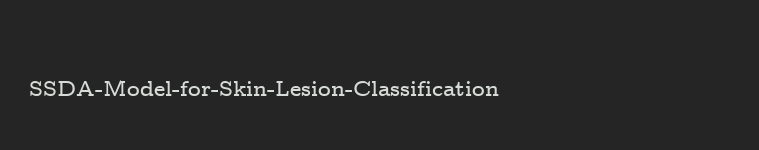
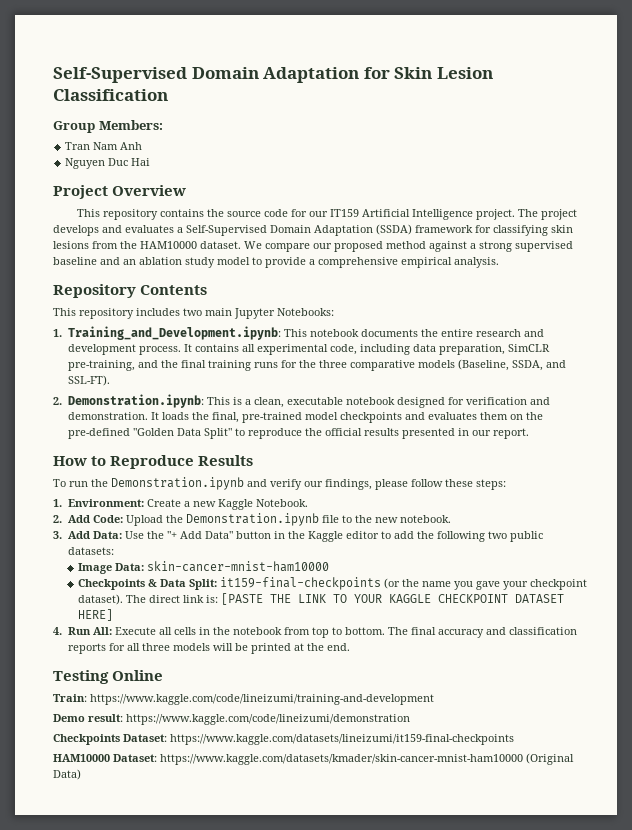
[29,79,499,96] SSDA-Model-for-Skin-Lesion-Classification -> [53,67,493,83] [53,89,168,101] [53,120,163,133] [65,142,143,150] [65,158,151,169] [53,185,187,199] [77,209,578,220] [53,224,573,236] [53,241,573,252] [53,257,499,268] [53,284,208,298] [53,308,334,319] [53,326,544,340] [67,344,550,355] [67,359,566,371] [67,375,110,386] [53,394,550,408] [67,412,543,423] [67,428,529,439] [53,455,254,469] [53,477,506,490] [53,499,308,510] [53,513,451,526] [53,531,543,542] [67,547,114,555] [77,561,329,574] [77,577,587,590] [77,593,564,605] [77,609,113,621] [53,627,577,638] [67,643,350,654] [53,670,164,684] [53,694,434,705] [53,714,410,725] [53,734,514,745] [53,753,574,765] [53,769,81,780] Self-Supervised Domain Adaptation for Skin Lesion Classification // Group Members: // Tran Nam Anh // Nguyen Duc Hai // Project Overview // This repository contains the source code for our IT159 Artificial Intelligence project. The project develops and evaluates a Self-Supervised Domain Adaptation (SSDA) framework for classifying skin lesions from the HAM10000 dataset. We compare our proposed method against a strong supervised baseline and an ablation study model to provide a comprehensive empirical analysis. // Repository Contents // This repository includes two main Jupyter Notebooks: // 1. Training_and_Development.ipynb: This notebook documents the entire research and development process. It contains all experimental code, including data preparation, SimCLR pre-training, and the final training runs for the three comparative models (Baseline, SSDA, and SSL-FT). // 2. Demonstration.ipynb: This is a clean, executable notebook designed for verification and demonstration. It loads the final, pre-trained model checkpoints and evaluates them on the pre-defined "Golden Data Split" to reproduce the official results presented in our report. // How to Reproduce Results // To run the Demonstration.ipynb and verify our findings, please follow these steps: // 1. Environment: Create a new Kaggle Notebook. // 2. Add Code: Upload the Demonstration.ipynb file to the new notebook. // 3. Add Data: Use the "+ Add Data" button in the Kaggle editor to add the following two public datasets: // Image Data: skin-cancer-mnist-ham10000 // Checkpoints & Data Split: it159-final-checkpoints (or the name you gave your checkpoint dataset). The direct link is: [PASTE THE LINK TO YOUR KAGGLE CHECKPOINT DATASET HERE] // 4. Run All: Execute all cells in the notebook from top to bottom. The final accuracy and classification reports for all three models will be printed at the end. // Testing Online // Train: https://www.kaggle.com/code/lineizumi/training-and-development // Demo result: https://www.kaggle.com/code/lineizumi/demonstration // Checkpoints Dataset: https://www.kaggle.com/datasets/lineizumi/it159-final-checkpoints // HAM10000 Dataset: https://www.kaggle.com/datasets/kmader/skin-cancer-mnist-ham10000 (Original Data)

